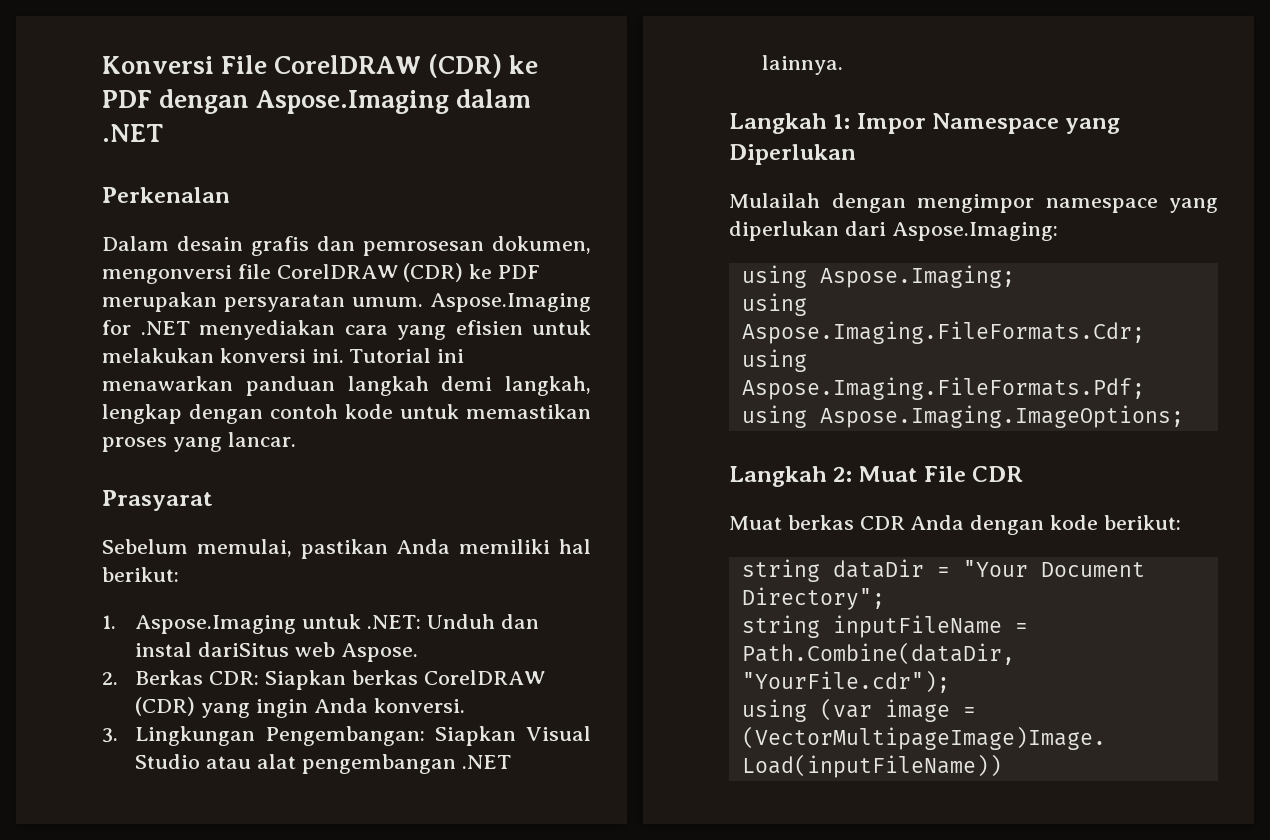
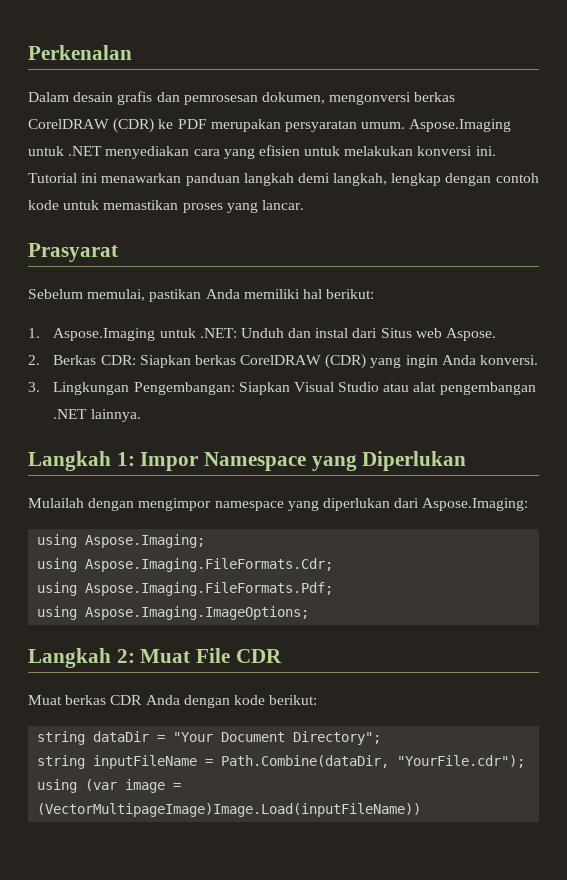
[102,54,539,78] [102,89,532,114] [102,124,163,142] Konversi File CorelDRAW (CDR) ke PDF dengan Aspose.Imaging dalam .NET // -> (28, 52) none
[237,264,271,279] file -> [414,92,456,102] berkas
[102,320,131,335] for -> [28,146,64,156] untuk
[198,642,290,657] dariSitus -> [352,328,412,338] dari Situs

